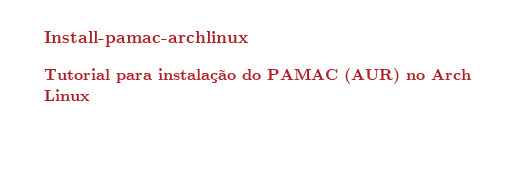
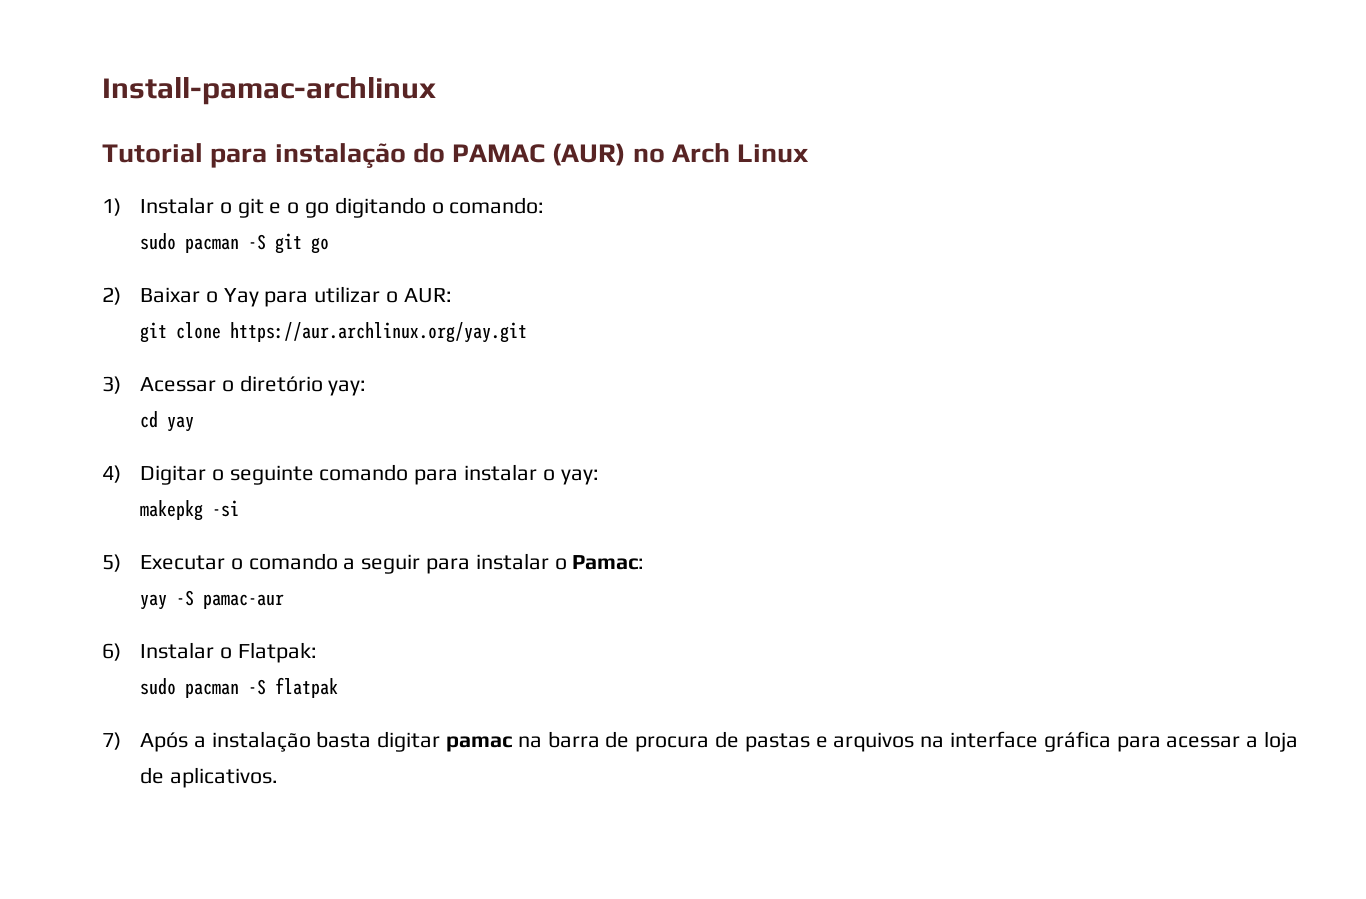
(90, 95) none -> [102,197,545,218] [139,233,329,254] [102,286,452,307] [139,322,527,343] [102,375,367,396] [139,411,194,432] [102,464,599,485] [139,500,239,521] [102,553,645,574] [139,590,284,610] [102,642,317,663] [139,677,338,698] [102,731,1299,752] [139,767,278,788] // 1) Instalar o git e o go digitando o comando: // sudo pacman -S git go // 2) Baixar o Yay para utilizar o AUR: // git clone https://aur.archlinux.org/yay.git // 3) Acessar o diretório yay: // cd yay // 4) Digitar o seguinte comando para instalar o yay: // makepkg -si // 5) Executar o comando a seguir para instalar o Pamac: // yay -S pamac-aur // 6) Instalar o Flatpak: // sudo pacman -S flatpak // 7) Após a instalação basta digitar pamac na barra de procura de pastas e arquivos na interface gráfica para acessar a loja de aplicativos.

